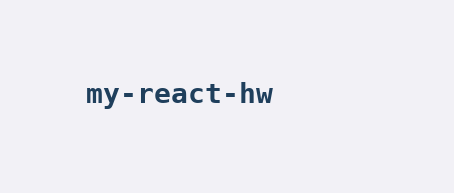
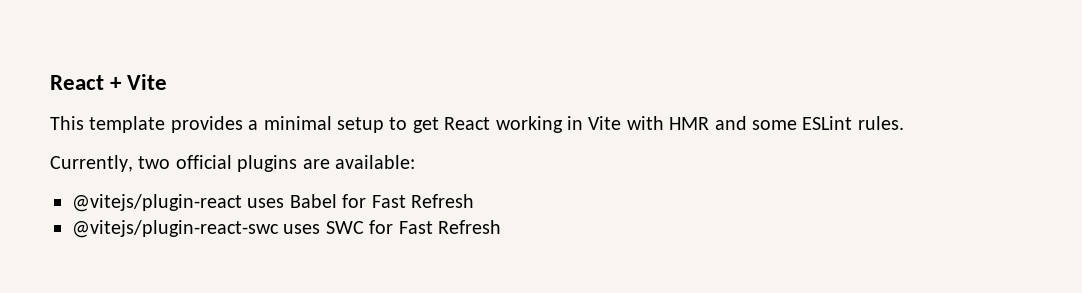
[86,82,273,109] my-react-hw -> [50,74,168,90] [50,116,904,133] [50,155,415,172] [72,194,474,212] [72,220,501,238] React + Vite // This template provides a minimal setup to get React working in Vite with HMR and some ESLint rules. // Currently, two official plugins are available: // @vitejs/plugin-react uses Babel for Fast Refresh // @vitejs/plugin-react-swc uses SWC for Fast Refresh

